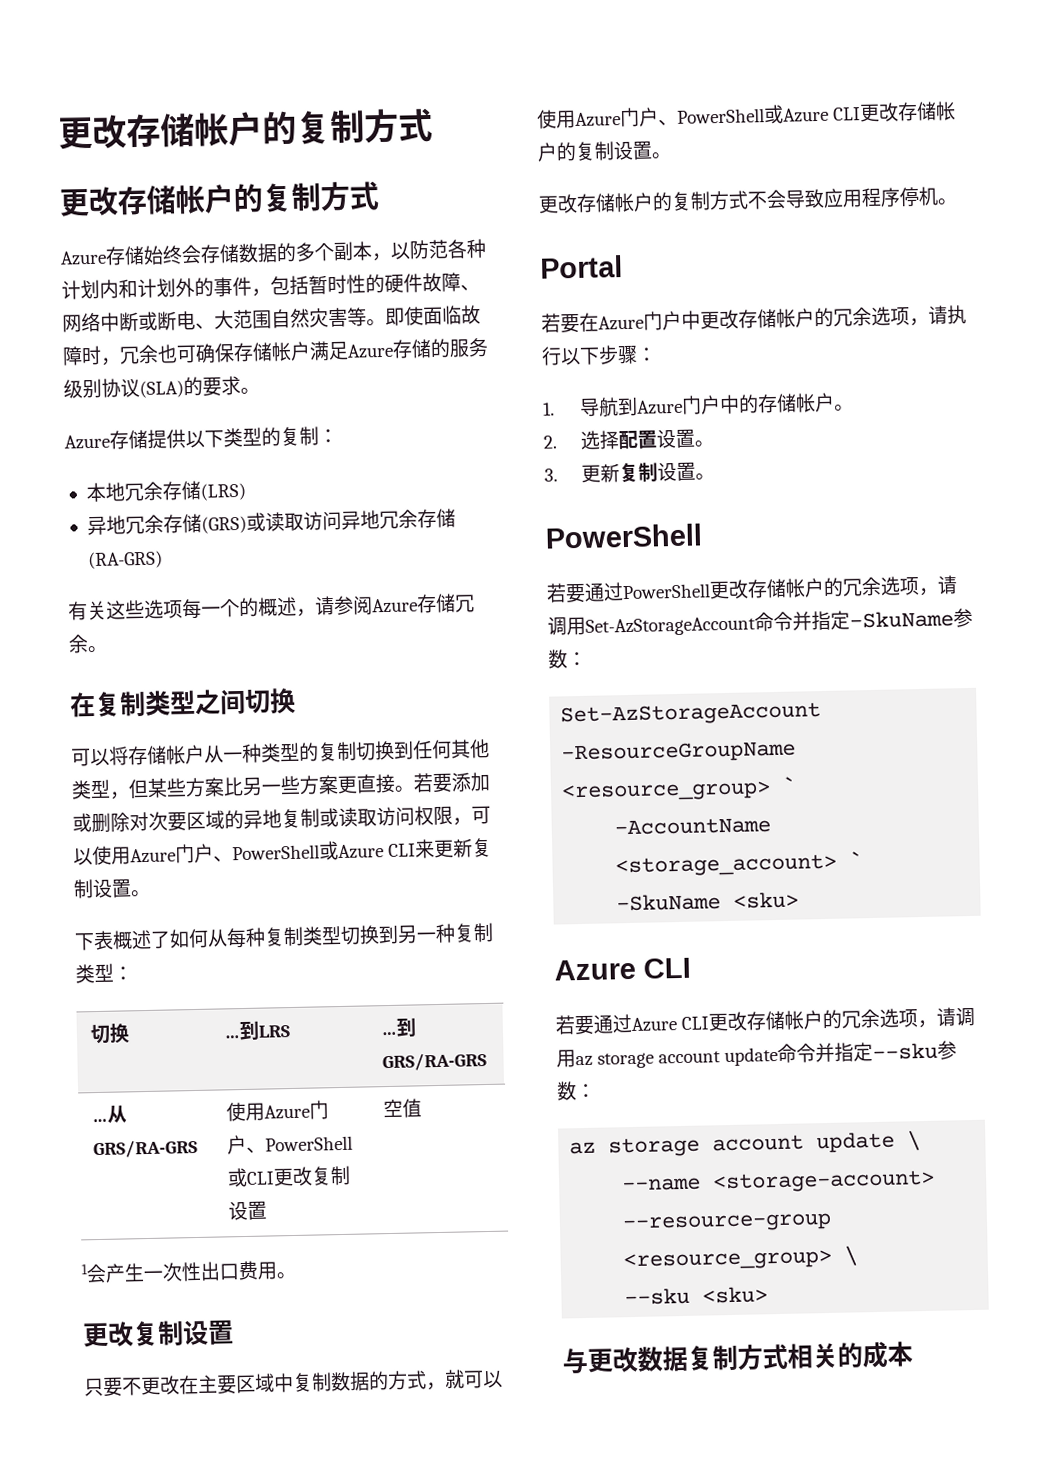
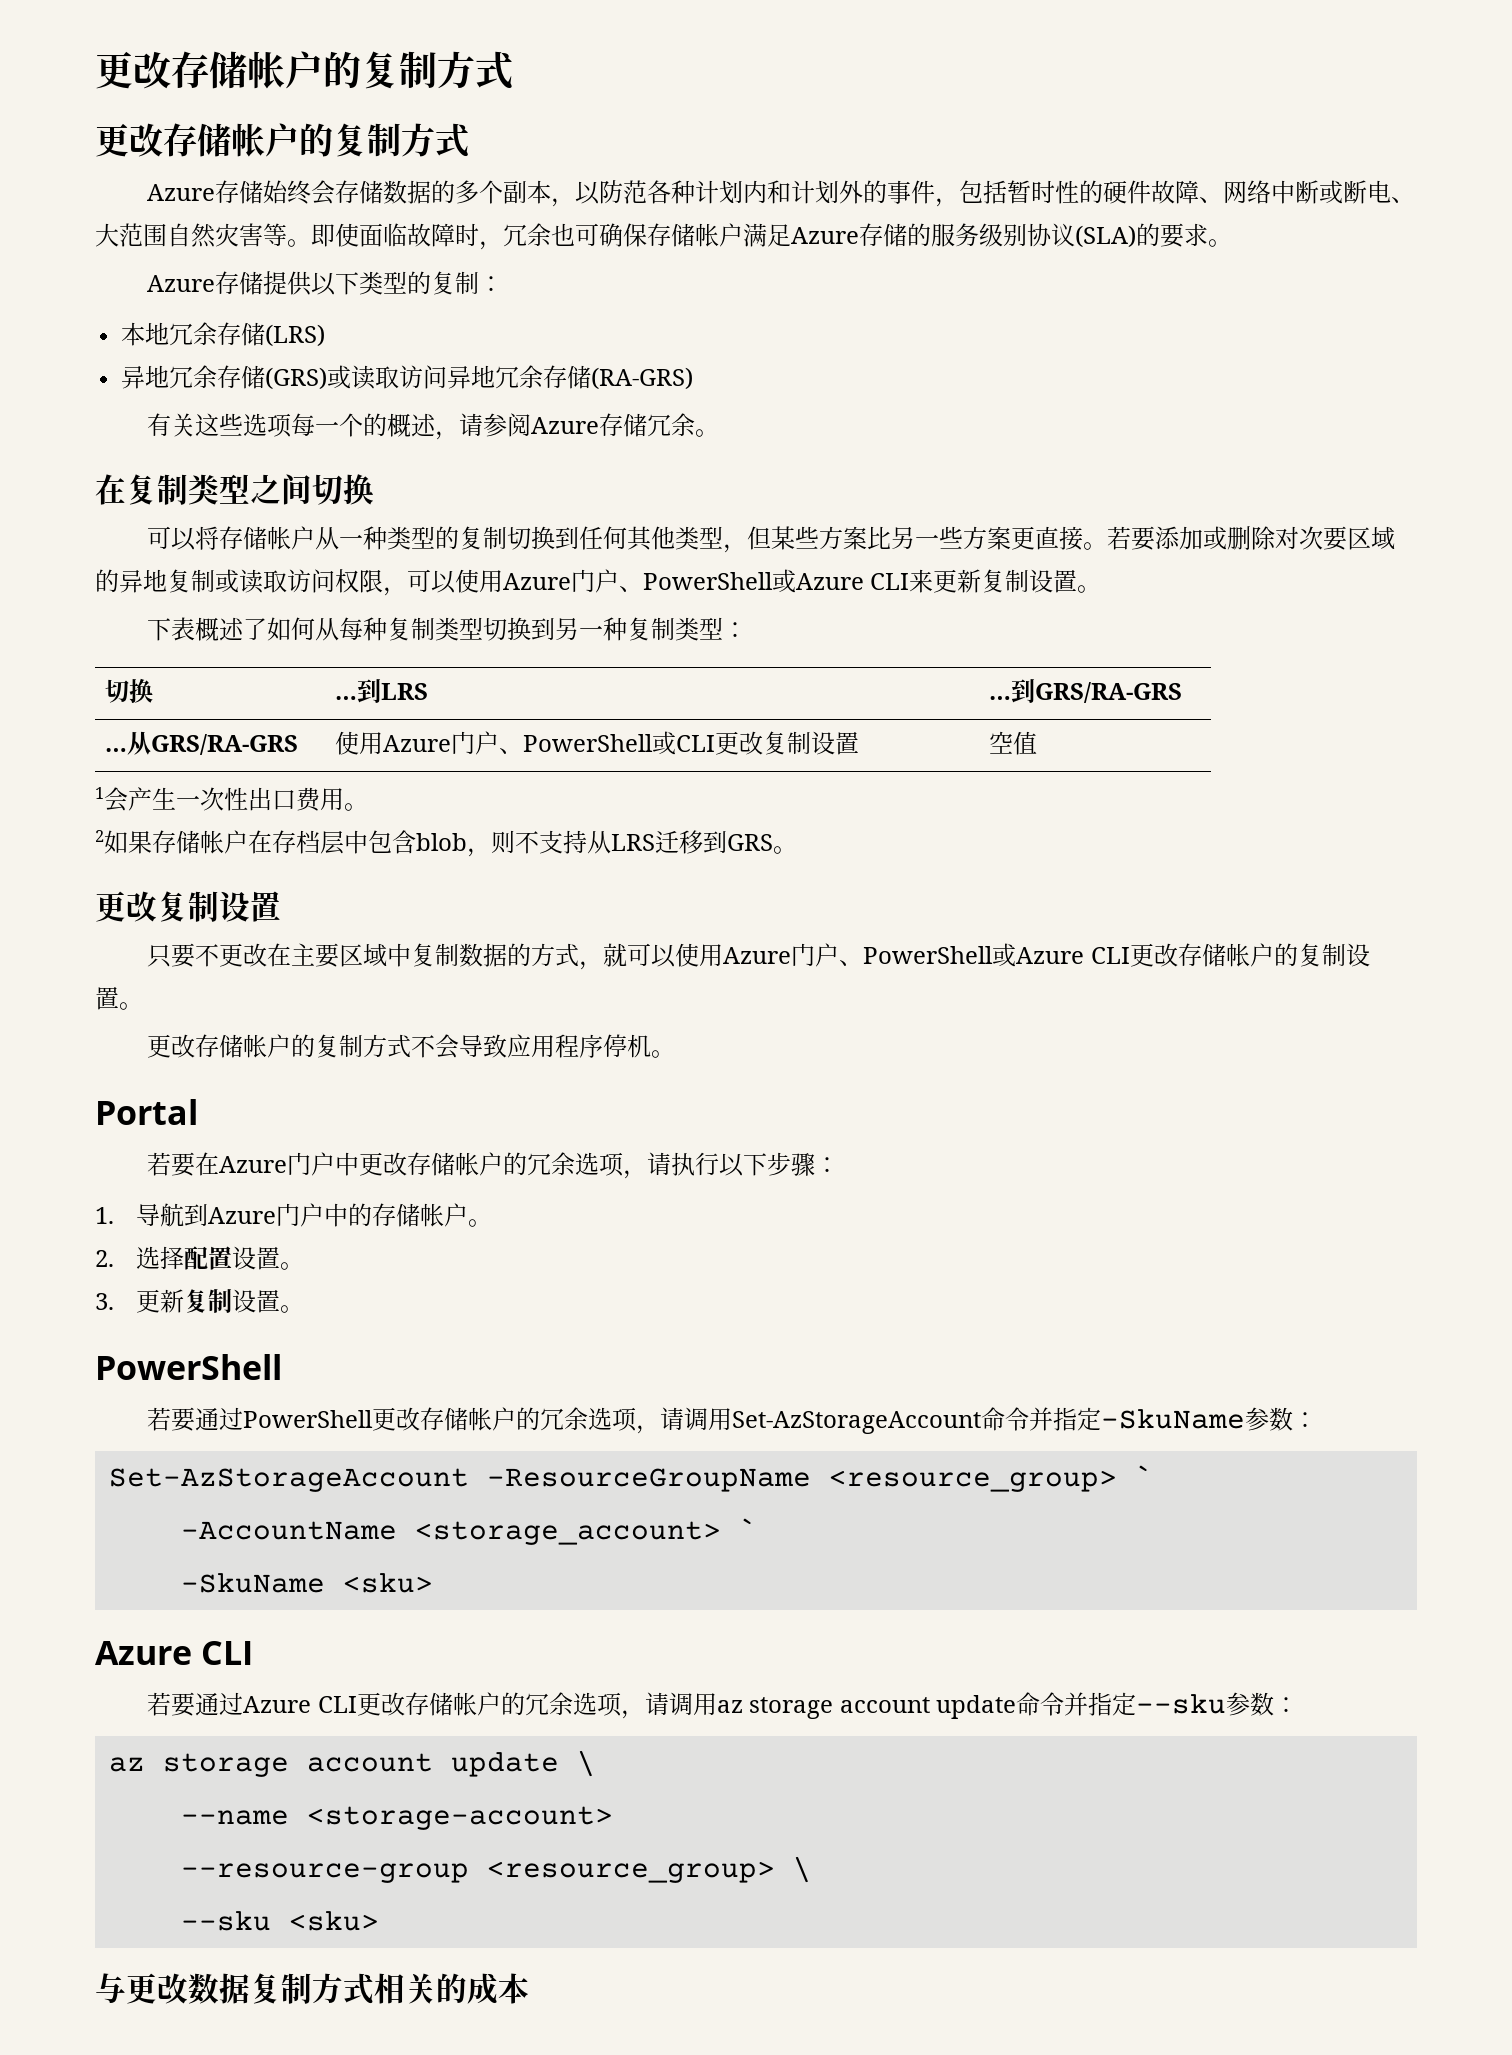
(296, 1275) none -> [95,830,797,857] // 2如果存储帐户在存档层中包含blob，则不支持从LRS迁移到GRS。

